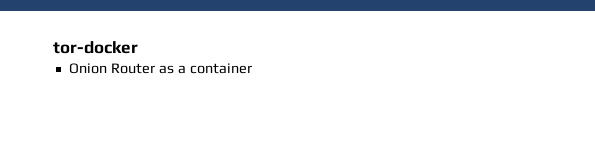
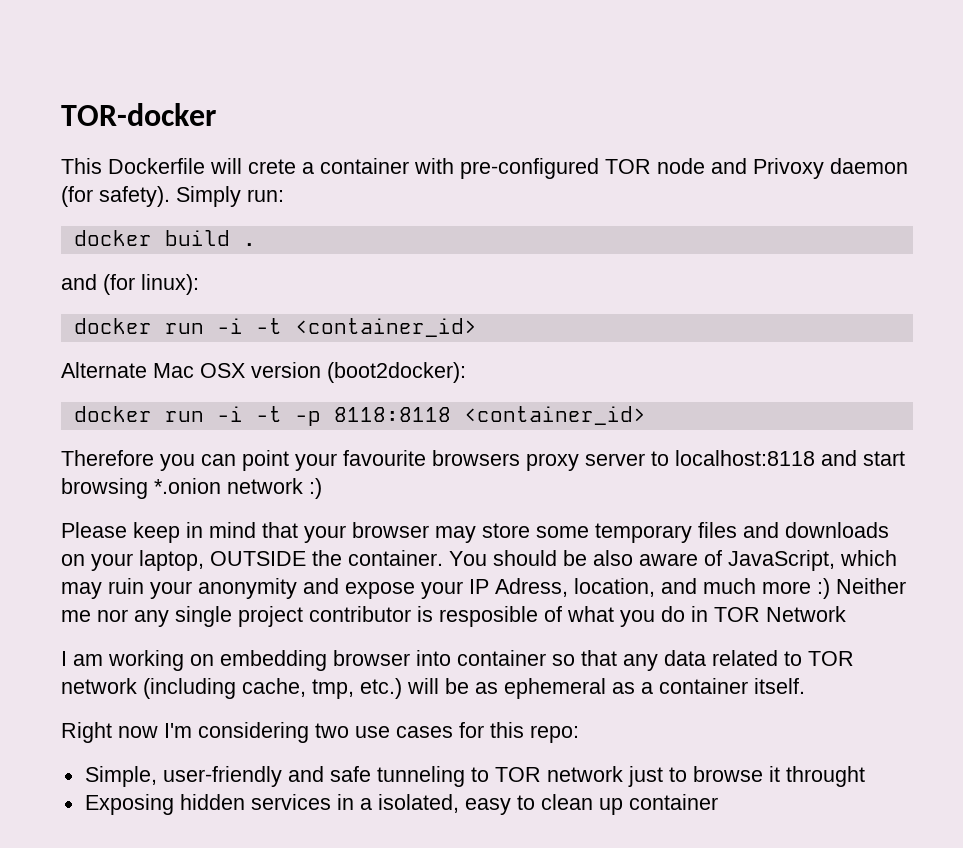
[53,41,138,54] [68,63,186,74] tor-docker // Onion Router as a -> [61,103,216,126] [61,158,908,179] [61,186,284,207] [73,230,256,246] [61,274,199,295] [73,318,477,337] [61,362,466,383] [73,406,646,426] [61,450,905,471] [61,478,322,499] [61,522,889,543] [61,550,897,571] [61,578,906,599] [61,606,846,627] [61,650,854,671] [61,678,805,699] [61,722,579,743] [84,766,865,787] [84,794,623,815] TOR-docker // This Dockerfile will crete a container with pre-configured TOR node and Privoxy daemon (for safety). Simply run: // docker build . // and (for linux): // docker run -i -t <container_id> // Alternate Mac OSX version (boot2docker): // docker run -i -t -p 8118:8118 <container_id> // Therefore you can point your favourite browsers proxy server to localhost:8118 and start browsing *.onion network :) // Please keep in mind that your browser may store some temporary files and downloads on your laptop, OUTSIDE the container. You should be also aware of JavaScript, which may ruin your anonymity and expose your IP Adress, location, and much more :) Neither me nor any single project contributor is resposible of what you do in TOR Network // I am working on embedding browser into container so that any data related to TOR network (including cache, tmp, etc.) will be as ephemeral as a container itself. // Right now I'm considering two use cases for this repo: // Simple, user-friendly and safe tunneling to TOR network just to browse it throught // Exposing hidden services in a isolated, easy to clean up

